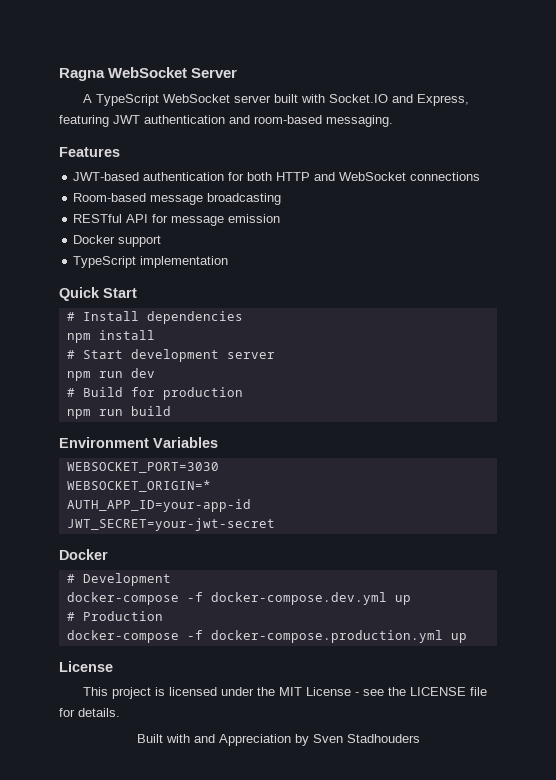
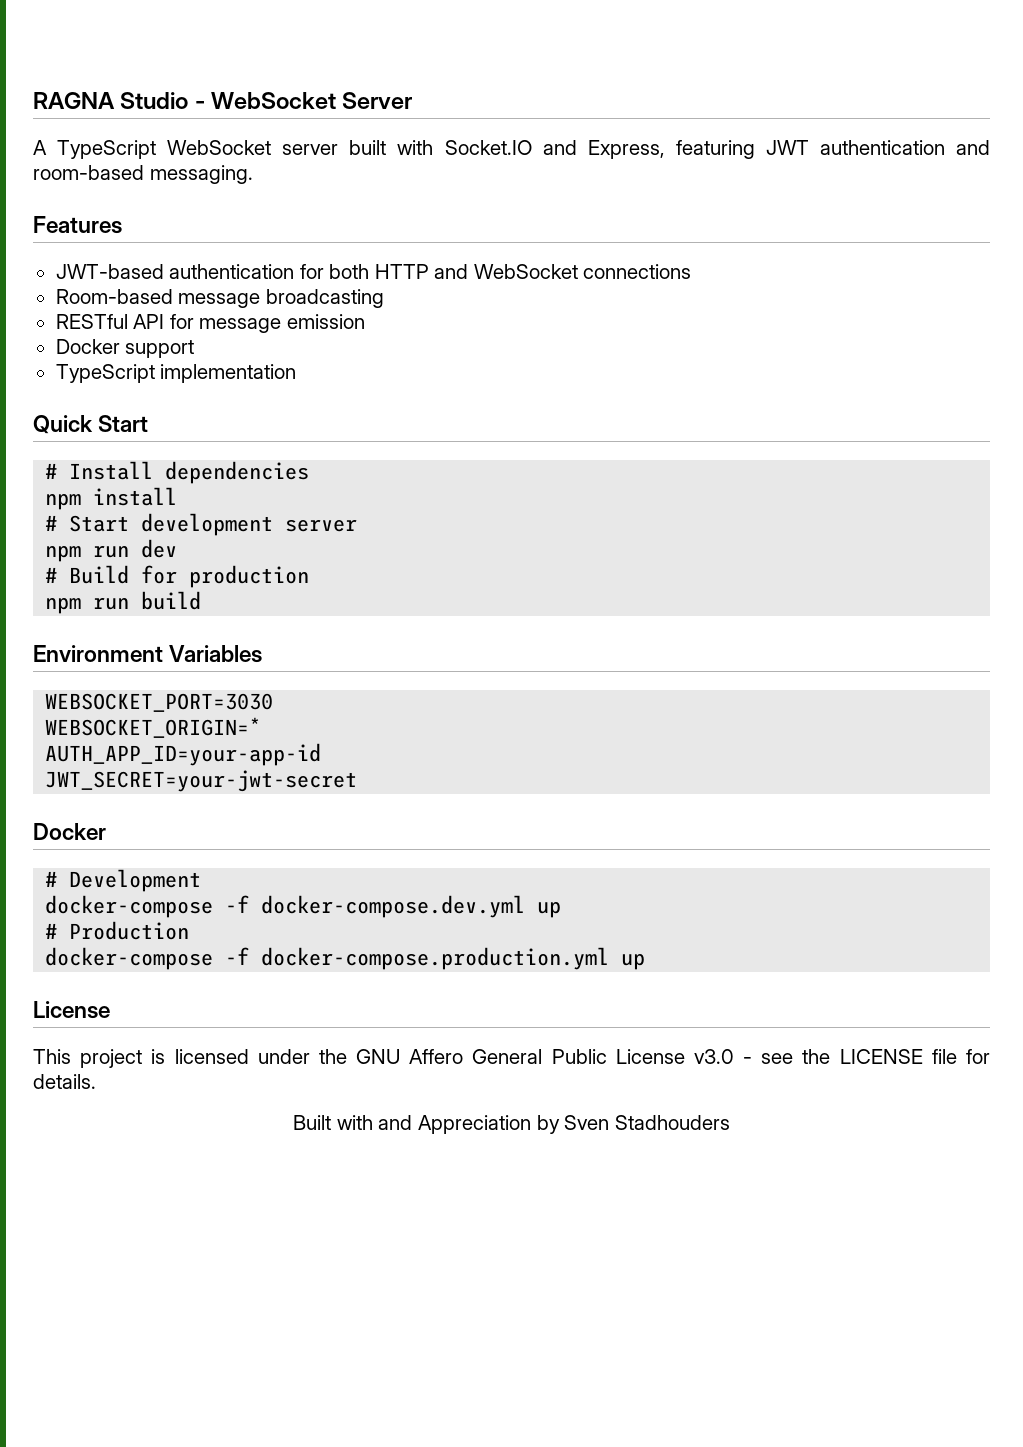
[59,68,105,81] Ragna -> [33,92,205,109] RAGNA Studio -
[278,687,351,696] MIT License -> [356,1049,734,1064] GNU Affero General Public License v3.0

